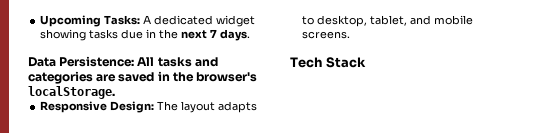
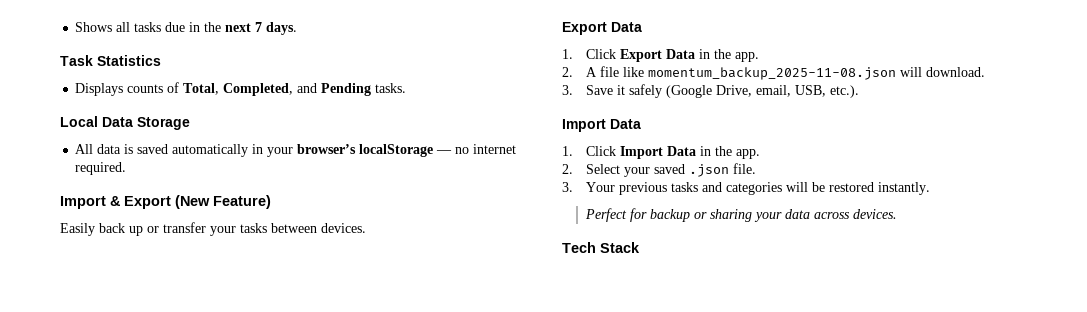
[40,15,256,27] [40,29,87,41] Upcoming Tasks: A dedicated widget showing -> [75,22,131,32] Shows all
[28,56,218,67] [28,71,258,84] [28,86,115,99] [40,101,258,113] [302,15,474,27] [302,31,351,39] Data Persistence: All tasks and categories are saved in the browser's localStorage. // Responsive Design: The layout adapts to desktop, tablet, and mobile screens. -> [60,55,161,66] [75,82,407,96] [60,116,190,130] [75,144,517,157] [75,162,127,175] [60,195,271,209] [60,222,366,236] [562,22,642,35] [562,49,759,62] [562,66,985,80] [562,84,859,98] [562,119,641,132] [562,146,760,159] [562,163,756,177] [562,182,930,195] [584,208,897,222] Task Statistics // Displays counts of Total, Completed, and Pending tasks. // Local Data Storage // All data is saved automatically in your browser’s localStorage — no internet required. // Import & Export (New Feature) // Easily back up or transfer your tasks between devices. // Export Data // 1. Click Export Data in the app. // 2. A file like momentum_backup_2025-11-08.json will download. // 3. Save it safely (Google Drive, email, USB, etc.). // Import Data // 1. Click Import Data in the app. // 2. Select your saved .json file. // 3. Your previous tasks and categories will be restored instantly. // Perfect for backup or sharing your data across devices.

